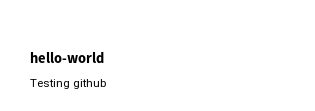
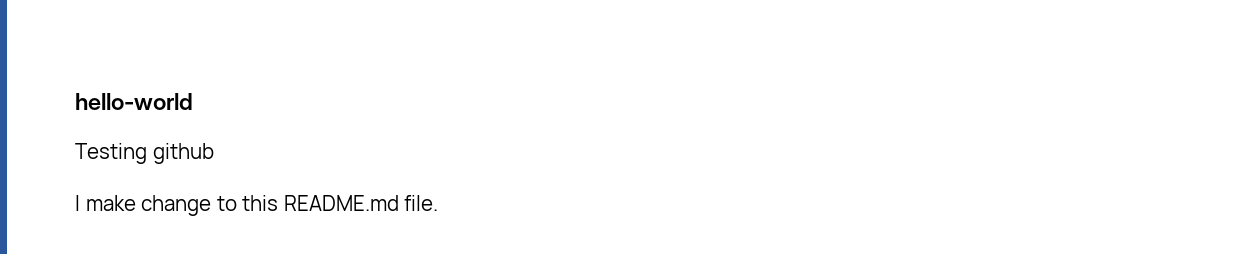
(107, 84) none -> [75,195,439,216] // I make change to this README.md file.

